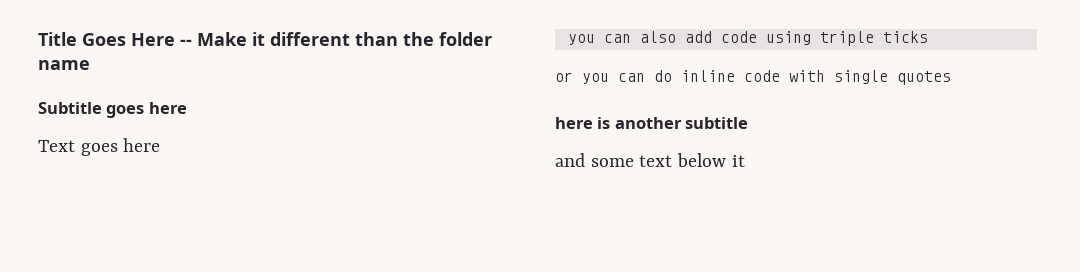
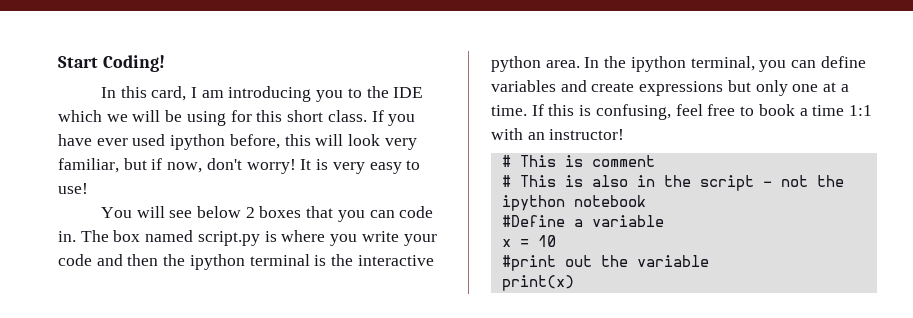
[38,32,492,46] [38,60,90,70] [38,102,187,118] [38,138,161,156] [567,31,928,46] [555,70,951,85] [555,117,749,129] [555,153,745,167] Title Goes Here -- Make it different than the folder name // Subtitle goes here // Text goes here // you can also add code using triple ticks // or you can do inline code with single quotes // here is another subtitle // and some text below it -> [58,55,165,72] [100,86,424,102] [58,110,416,126] [58,134,417,150] [58,158,421,174] [58,183,88,194] [100,206,434,222] [58,230,437,246] [58,254,434,270] [491,56,866,72] [491,80,849,96] [491,104,872,120] [491,128,625,140] [501,155,655,167] [501,175,844,191] [501,195,646,211] [501,215,664,227] [501,235,556,247] [501,255,709,271] [501,275,574,291] Start Coding! // In this card, I am introducing you to the IDE which we will be using for this short class. If you have ever used ipython before, this will look very familiar, but if now, don't worry! It is very easy to use! // You will see below 2 boxes that you can code in. The box named script.py is where you write your code and then the ipython terminal is the interactive python area. In the ipython terminal, you can define variables and create expressions but only one at a time. If this is confusing, feel free to book a time 1:1 with an instructor! // # This is comment // # This is also in the script - not the ipython notebook // #Define a variable // x = 10 // #print out the variable // print(x)

